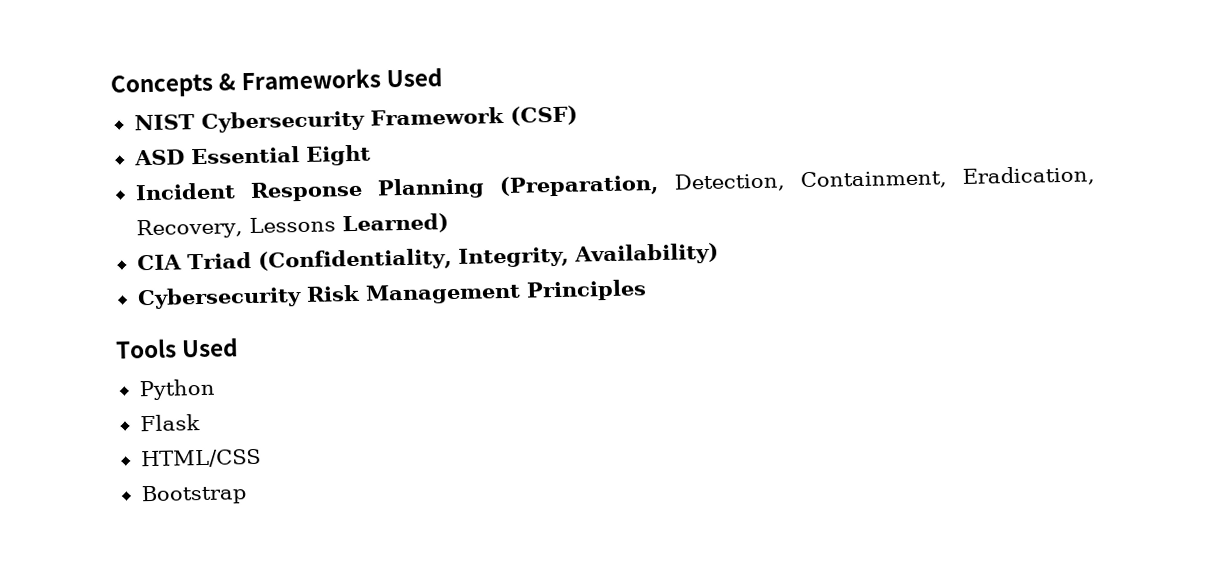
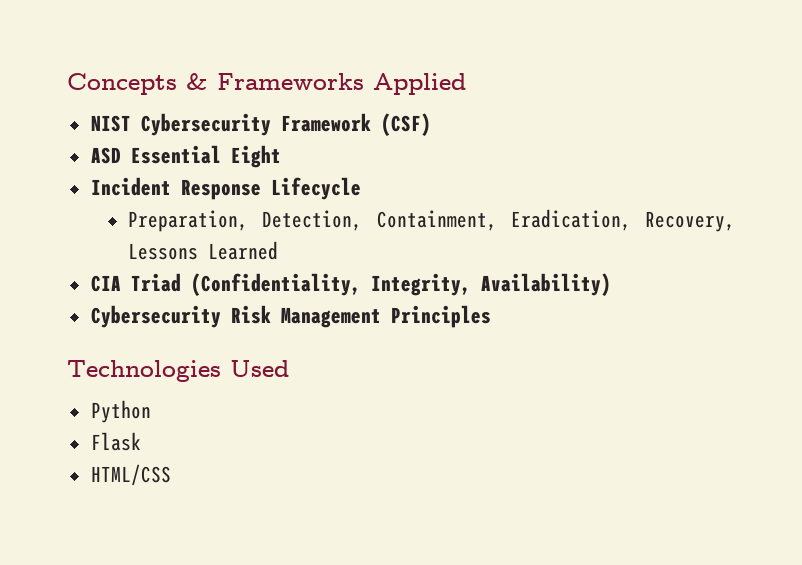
[386,67,443,88] Used -> [373,73,466,95] Applied
[377,173,660,200] Planning (Preparation, -> [270,177,361,200] [128,210,249,232] Lifecycle // Preparation,
[341,213,449,235] Learned) -> [208,241,279,260] Learned
[115,338,177,359] Tools -> [67,360,221,382] Technologies
[140,484,247,506] // Bootstrap -> (171, 475) none

